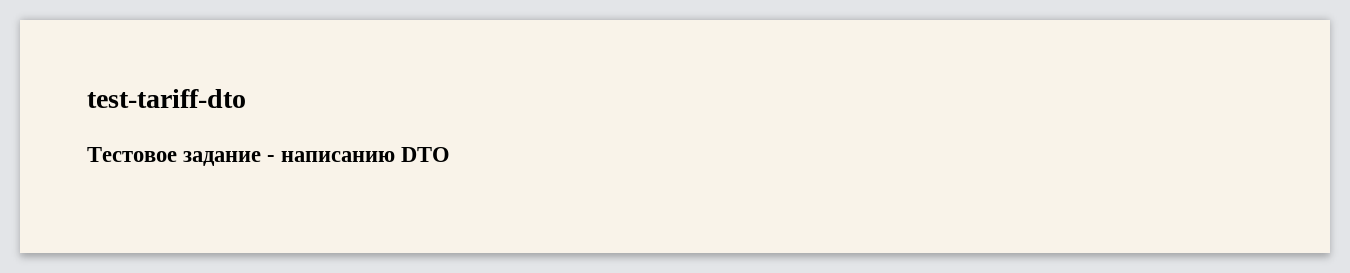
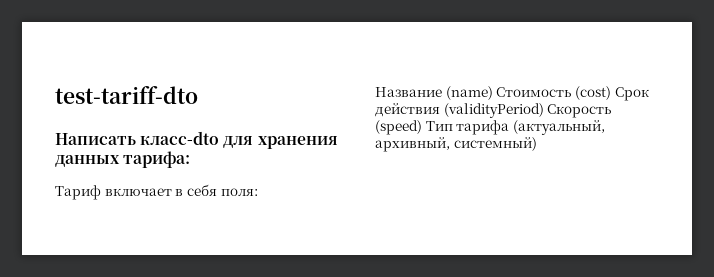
[87,147,451,166] Тестовое задание - написанию DTO -> [55,131,338,149] [55,151,191,168] [55,184,258,200] [375,86,649,101] [375,103,612,118] [375,120,605,135] [375,137,537,152] Написать класс-dto для хранения данных тарифа: // Тариф включает в себя поля: // Название (name) Стоимость (cost) Срок действия (validityPeriod) Скорость (speed) Тип тарифа (актуальный, архивный, системный)

